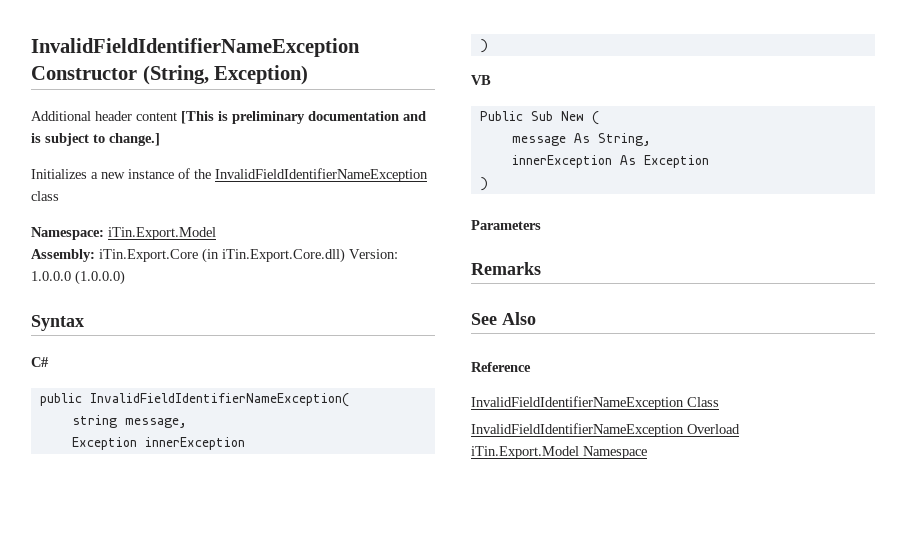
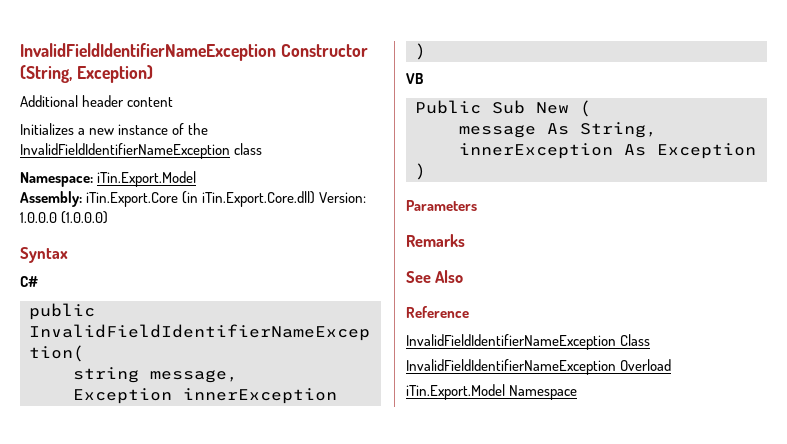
[181,111,426,124] [31,133,160,146] [This is preliminary documentation and is subject to change.] -> (174, 102) none

